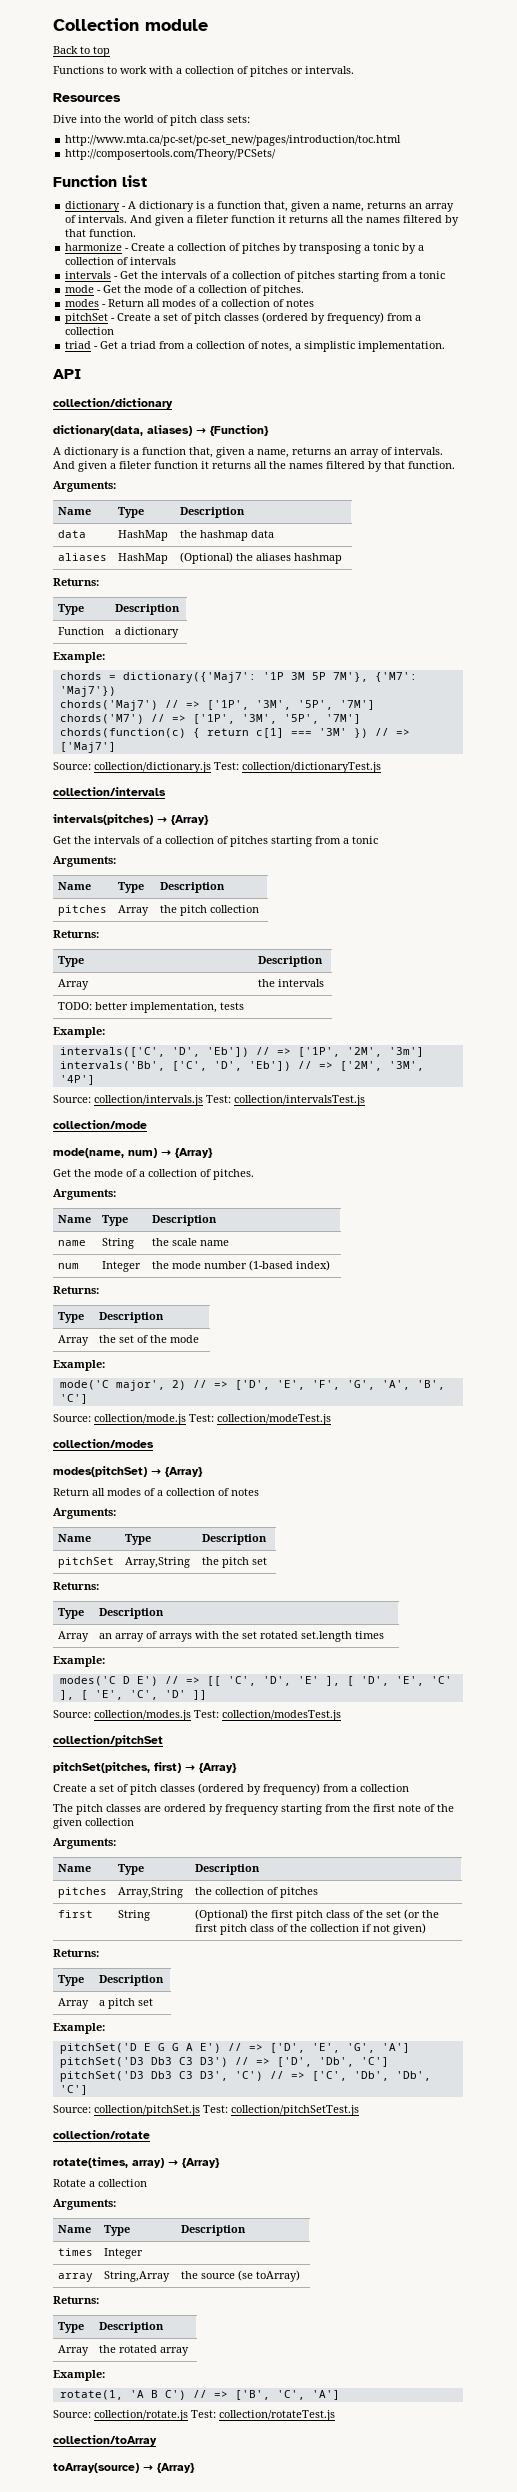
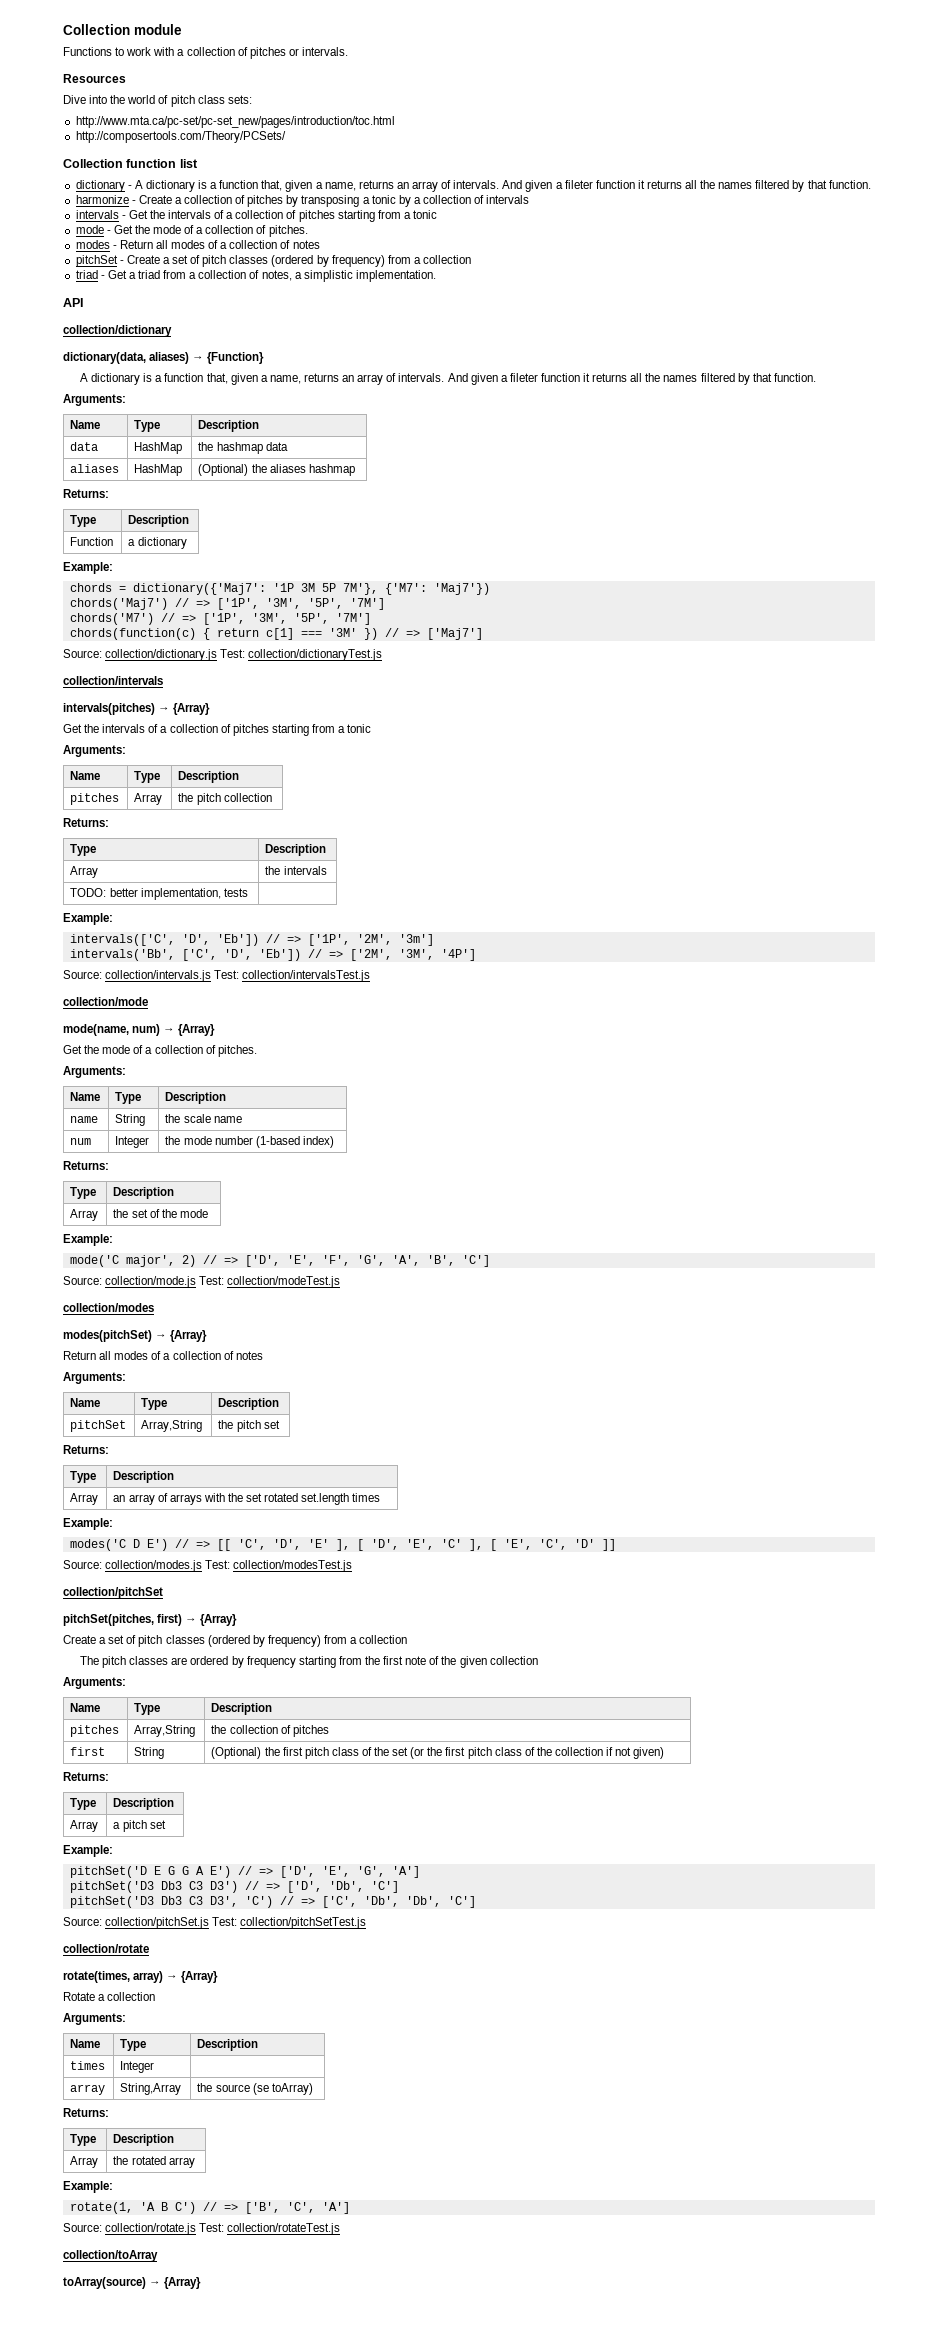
[53,46,110,57] // Back to top -> (182, 29) none
[53,175,117,187] Function -> [63,159,177,168] Collection function

